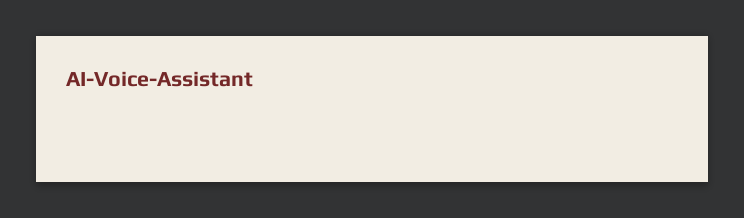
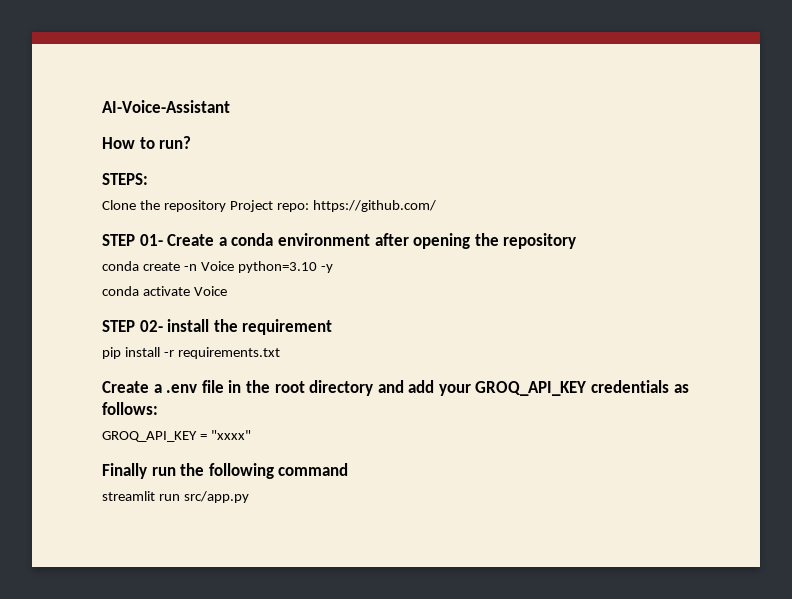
(253, 79) none -> [102,136,192,149] [102,173,148,185] [102,200,436,212] [102,233,577,249] [102,261,333,273] [102,286,227,296] [102,319,333,335] [102,347,280,359] [102,380,689,396] [102,402,158,415] [102,430,251,442] [102,463,349,479] [102,491,249,503] // How to run? // STEPS: // Clone the repository Project repo: https://github.com/ // STEP 01- Create a conda environment after opening the repository // conda create -n Voice python=3.10 -y // conda activate Voice // STEP 02- install the requirement // pip install -r requirements.txt // Create a .env file in the root directory and add your GROQ_API_KEY credentials as follows: // GROQ_API_KEY = "xxxx" // Finally run the following command // streamlit run src/app.py

